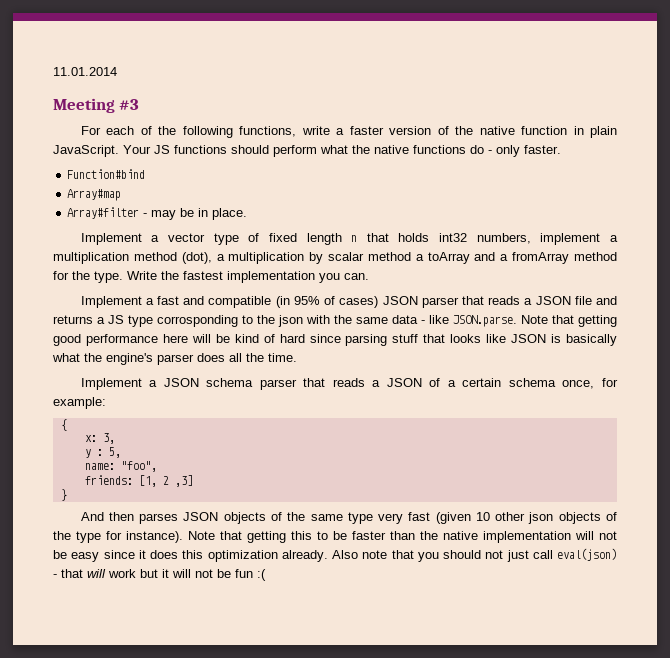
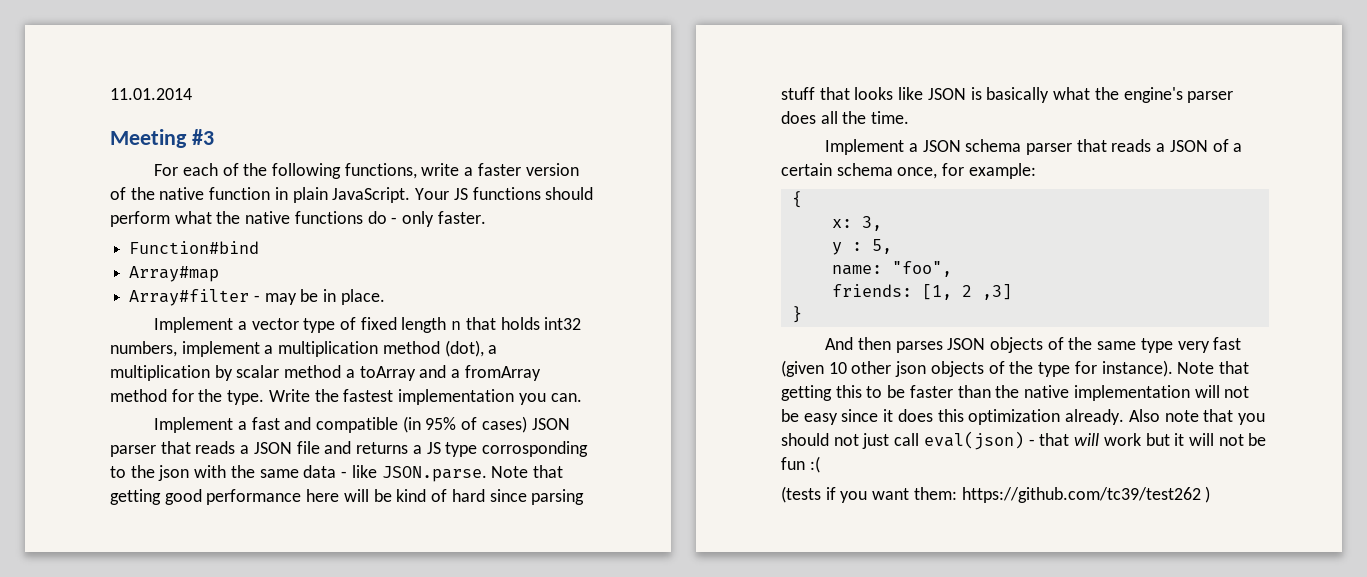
(266, 575) none -> [781,486,1211,503] // (tests if you want them: https://github.com/tc39/test262 )

